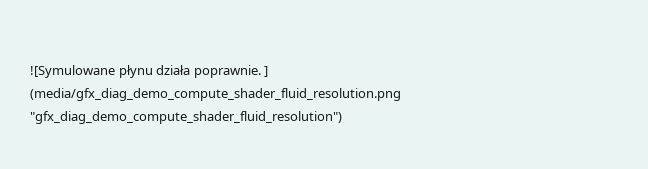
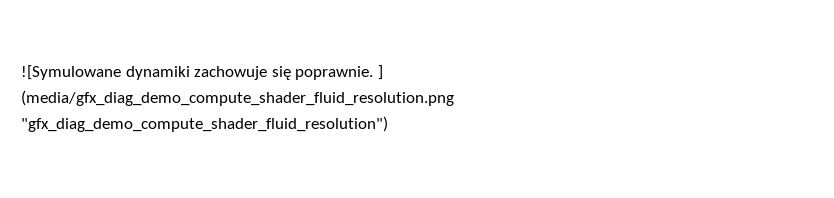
[118,65,191,78] płynu działa -> [125,66,291,80] dynamiki zachowuje się

